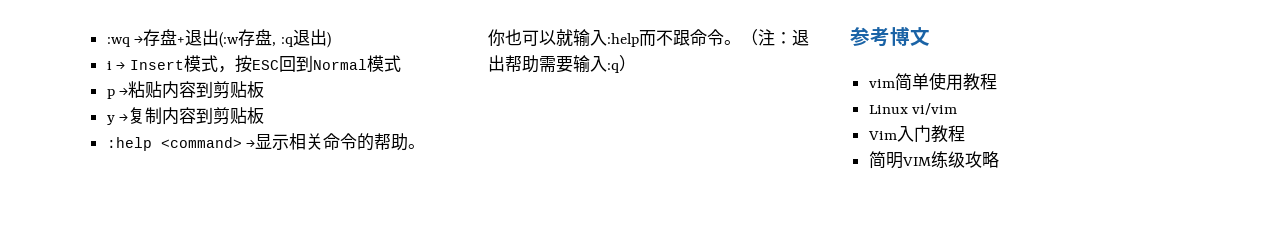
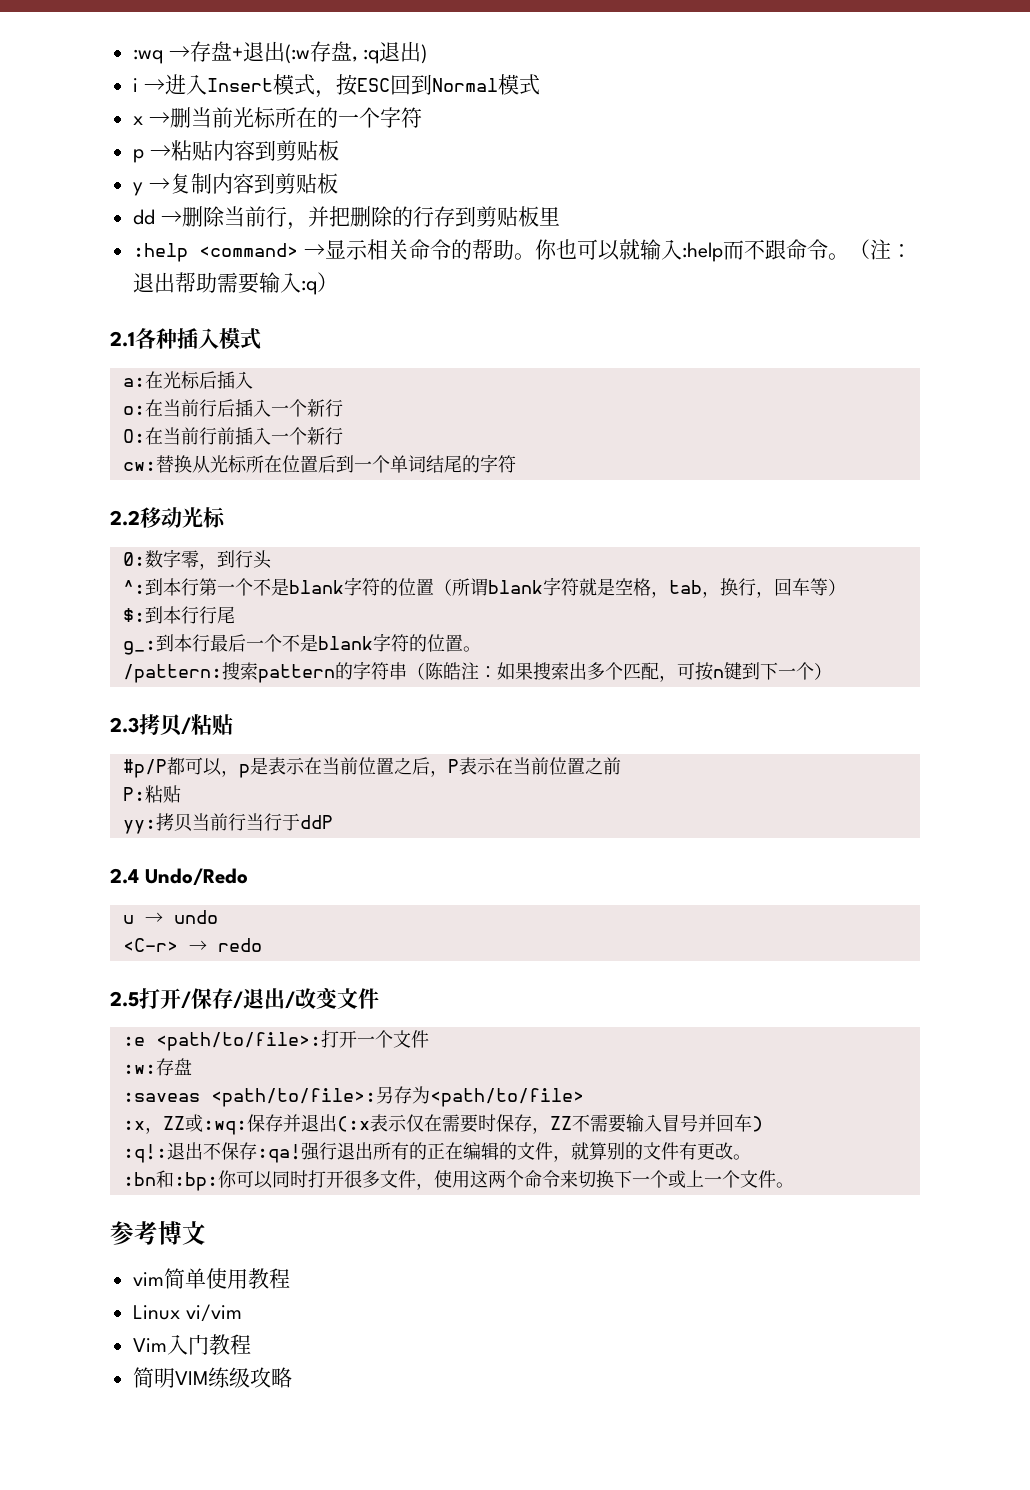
(126, 65) none -> [164,74,207,95] 进入
(401, 63) none -> [133,107,422,128] // x →删当前光标所在的一个字符
(265, 115) none -> [133,206,560,230] // dd →删除当前行，并把删除的行存到剪贴板里
(636, 63) none -> [110,328,261,350] [122,371,253,389] [122,399,343,417] [122,427,343,445] [122,454,516,473] [110,507,226,528] [122,549,272,570] [122,577,846,598] [122,606,235,624] [122,633,481,655] [122,661,832,683] [110,714,233,736] [122,757,621,778] [122,785,181,803] [122,813,333,834] [110,868,248,886] [122,910,218,924] [122,938,262,952] [110,987,379,1009] [122,1030,429,1051] [122,1058,192,1076] [122,1086,584,1107] [122,1114,763,1135] [122,1142,751,1163] [122,1170,794,1191] // 2.1各种插入模式 // a:在光标后插入 // o:在当前行后插入一个新行 // O:在当前行前插入一个新行 // cw:替换从光标所在位置后到一个单词结尾的字符 // 2.2移动光标 // 0:数字零，到行头 // ^:到本行第一个不是blank字符的位置（所谓blank字符就是空格，tab，换行，回车等） // $:到本行行尾 // g_:到本行最后一个不是blank字符的位置。 // /pattern:搜索pattern的字符串（陈皓注：如果搜索出多个匹配，可按n键到下一个） // 2.3拷贝/粘贴 // #p/P都可以，p是表示在当前位置之后，P表示在当前位置之前 // P:粘贴 // yy:拷贝当前行当行于ddP // 2.4 Undo/Redo // u → undo // <C-r> → redo // 2.5打开/保存/退出/改变文件 // :e <path/to/file>:打开一个文件 // :w:存盘 // :saveas <path/to/file>:另存为<path/to/file> // :x，ZZ或:wq:保存并退出(:x表示仅在需要时保存，ZZ不需要输入冒号并回车) // :q!:退出不保存:qa!强行退出所有的正在编辑的文件，就算别的文件有更改。 // :bn和:bp:你可以同时打开很多文件，使用这两个命令来切换下一个或上一个文件。

